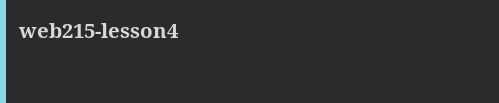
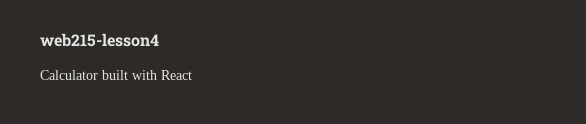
(179, 30) none -> [40,70,192,80] // Calculator built with React

